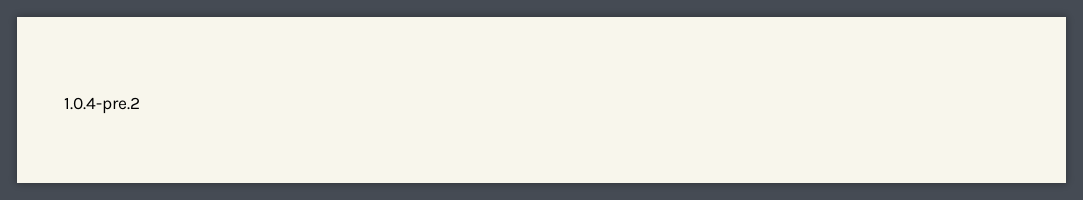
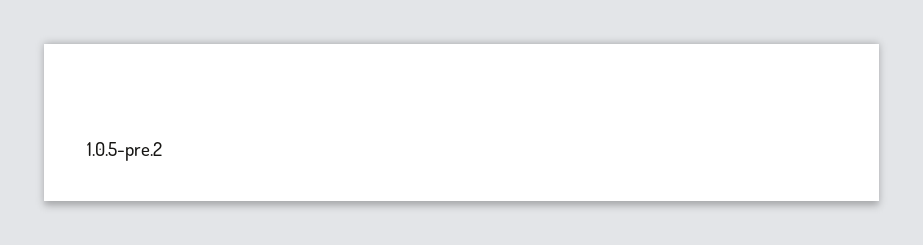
[64,97,140,114] 1.0.4-pre.2 -> [87,142,162,161] 1.0.5-pre.2

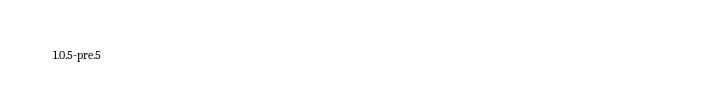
[87,142,162,161] 1.0.5-pre.2 -> [53,50,101,62] 1.0.5-pre.5

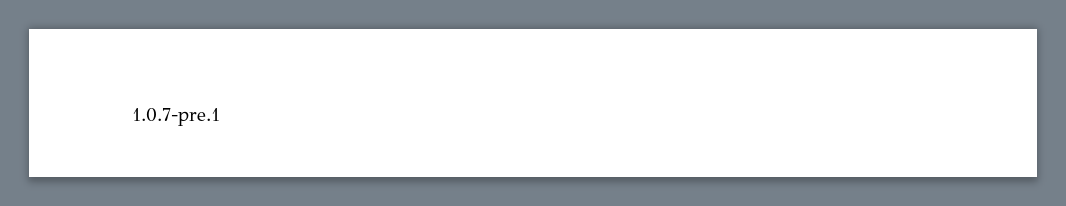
[53,50,101,62] 1.0.5-pre.5 -> [132,108,220,126] 1.0.7-pre.1

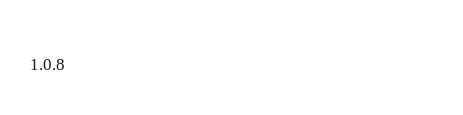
[132,108,220,126] 1.0.7-pre.1 -> [30,59,65,70] 1.0.8

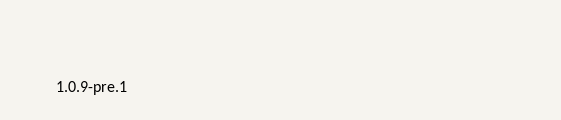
[30,59,65,70] 1.0.8 -> [56,81,127,95] 1.0.9-pre.1

